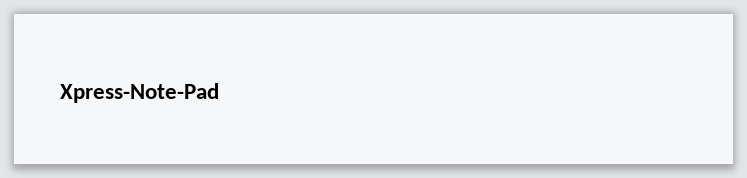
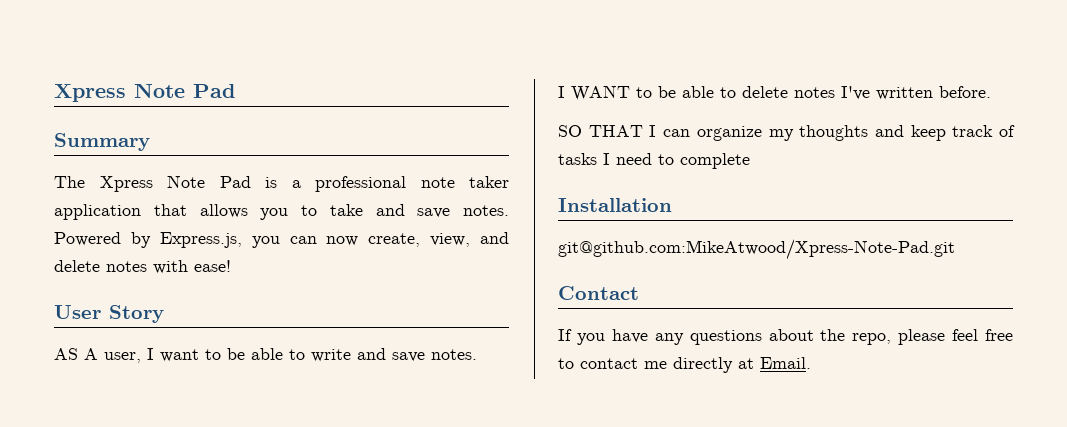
[60,83,219,103] Xpress-Note-Pad -> [54,83,235,102] [54,133,150,151] [54,175,509,192] [54,204,509,220] [54,232,509,248] [54,260,231,274] [54,305,164,323] [54,348,477,363] [558,85,991,101] [558,125,1015,141] [558,153,750,169] [558,198,672,212] [558,239,955,260] [558,286,639,300] [558,329,1013,345] [558,357,811,373] Xpress Note Pad // Summary // The Xpress Note Pad is a professional note taker application that allows you to take and save notes. Powered by Express.js, you can now create, view, and delete notes with ease! // User Story // AS A user, I want to be able to write and save notes. // I WANT to be able to delete notes I've written before. // SO THAT I can organize my thoughts and keep track of tasks I need to complete // Installation // git@github.com:MikeAtwood/Xpress-Note-Pad.git // Contact // If you have any questions about the repo, please feel free to contact me directly at Email.

